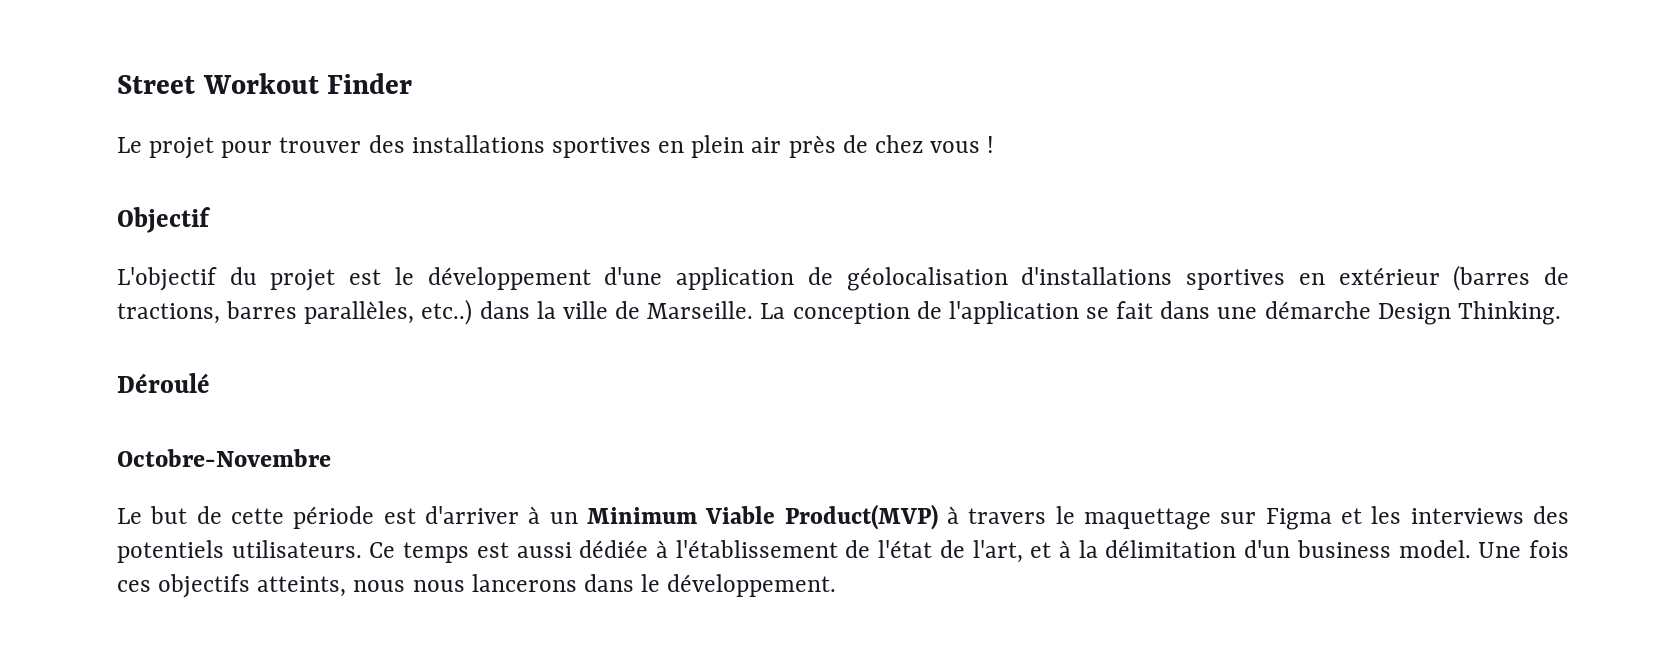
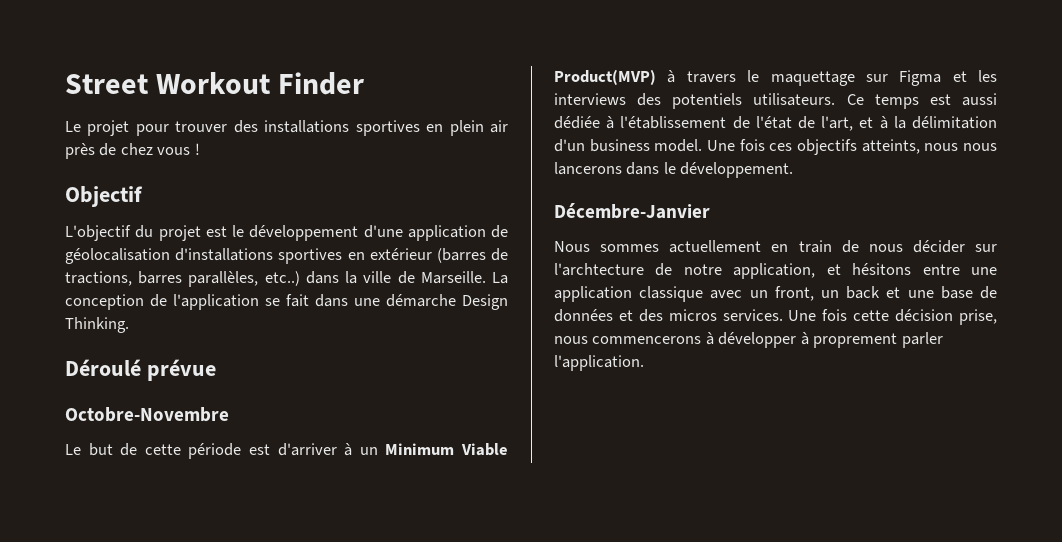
(210, 383) none -> [146,359,216,381] prévue
(837, 585) none -> [554,203,710,219] [554,240,997,253] [554,263,997,279] [554,286,997,302] [554,309,998,325] [554,332,943,348] [554,355,644,371] // Décembre-Janvier // Nous sommes actuellement en train de nous décider sur l'archtecture de notre application, et hésitons entre une application classique avec un front, un back et une base de données et des micros services. Une fois cette décision prise, nous commencerons à développer à proprement parler l'application.

